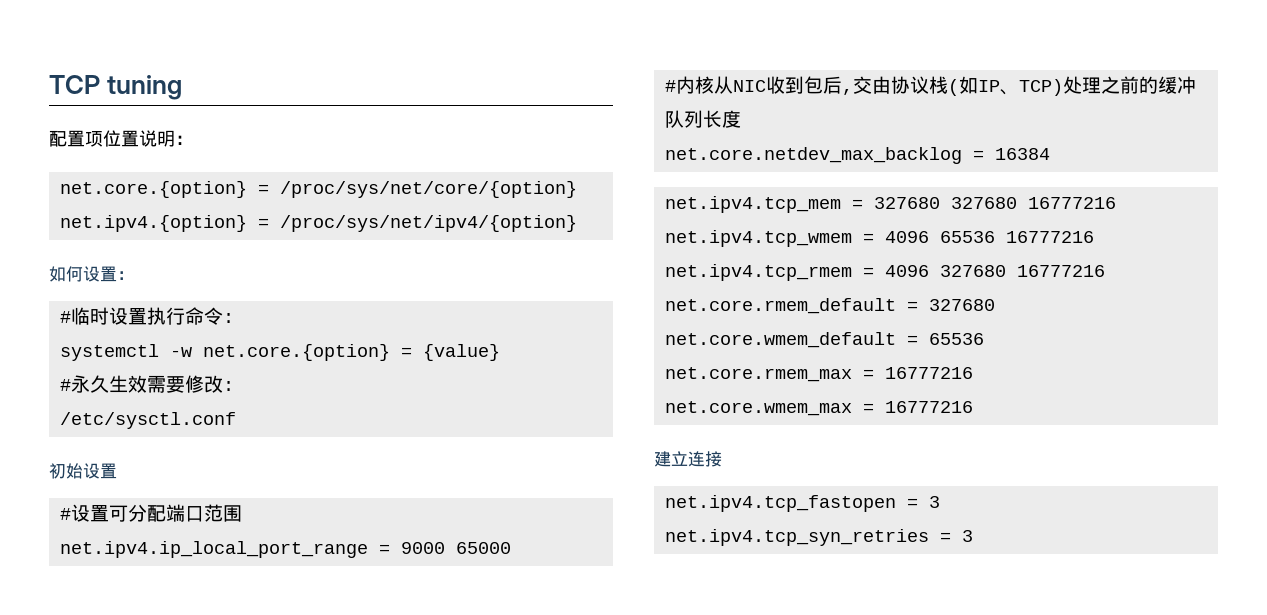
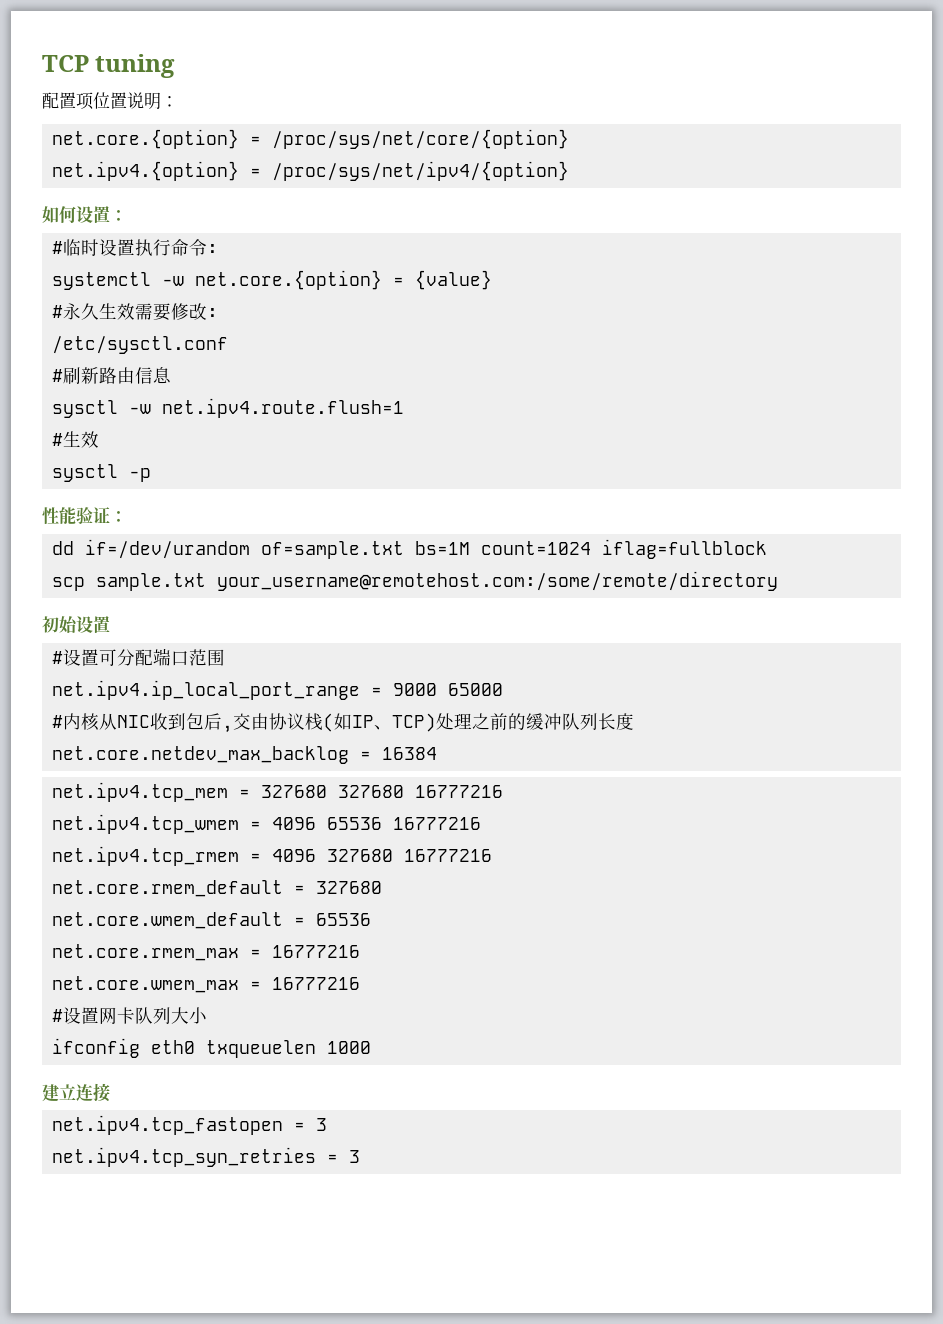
(236, 420) none -> [52,367,172,384] [52,398,405,418] [52,431,100,448] [52,464,152,482] [42,507,127,525] [52,539,768,559] [52,571,779,591] // #刷新路由信息 // sysctl -w net.ipv4.route.flush=1 // #生效 // sysctl -p // 性能验证： // dd if=/dev/urandom of=sample.txt bs=1M count=1024 iflag=fullblock // scp sample.txt your_username@remotehost.com:/some/remote/directory
(973, 407) none -> [52,1007,208,1025] [52,1038,372,1058] // #设置网卡队列大小 // ifconfig eth0 txqueuelen 1000

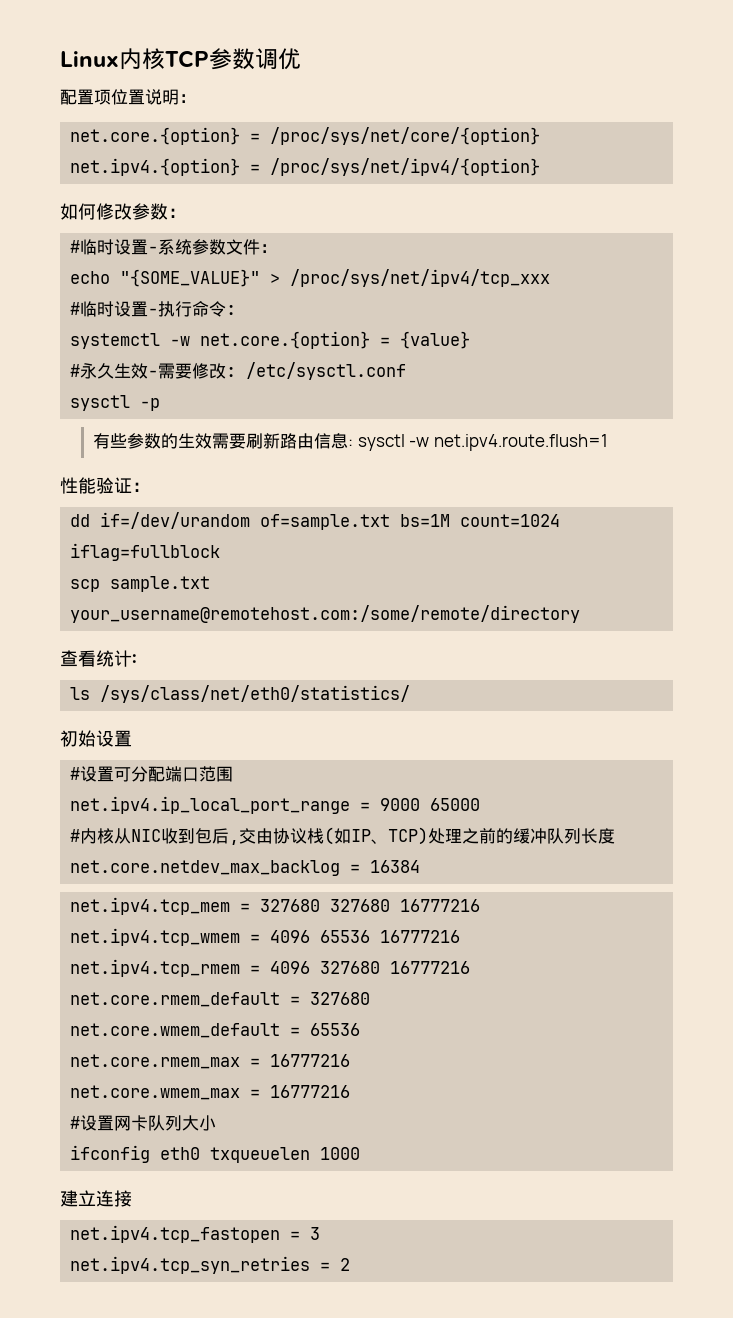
[42,54,176,78] TCP tuning -> [60,48,301,70] Linux内核TCP参数调优
[76,206,110,223] 设置 -> [96,203,168,220] 修改参数
(136, 247) none -> [148,239,278,255] [70,269,551,287] [70,301,159,317] -系统参数文件： // echo "{SOME_VALUE}" > /proc/sys/net/ipv4/tcp_xxx // #临时设置-
(136, 311) none -> [148,370,159,377] -
(219, 313) // -> (237, 372) none
[52,369,64,382] # -> [70,395,161,411] [92,433,246,449] sysctl -p // 有些参数的生效需要
(172, 375) // -> [347,439,353,447] :
[52,431,100,448] [52,464,152,482] // #生效 // sysctl -p -> (608, 442) none
(779, 581) none -> [60,650,137,667] [70,685,411,703] // 查看统计: // ls /sys/class/net/eth0/statistics/
[349,1150,361,1163] 3 -> [340,1258,351,1271] 2

